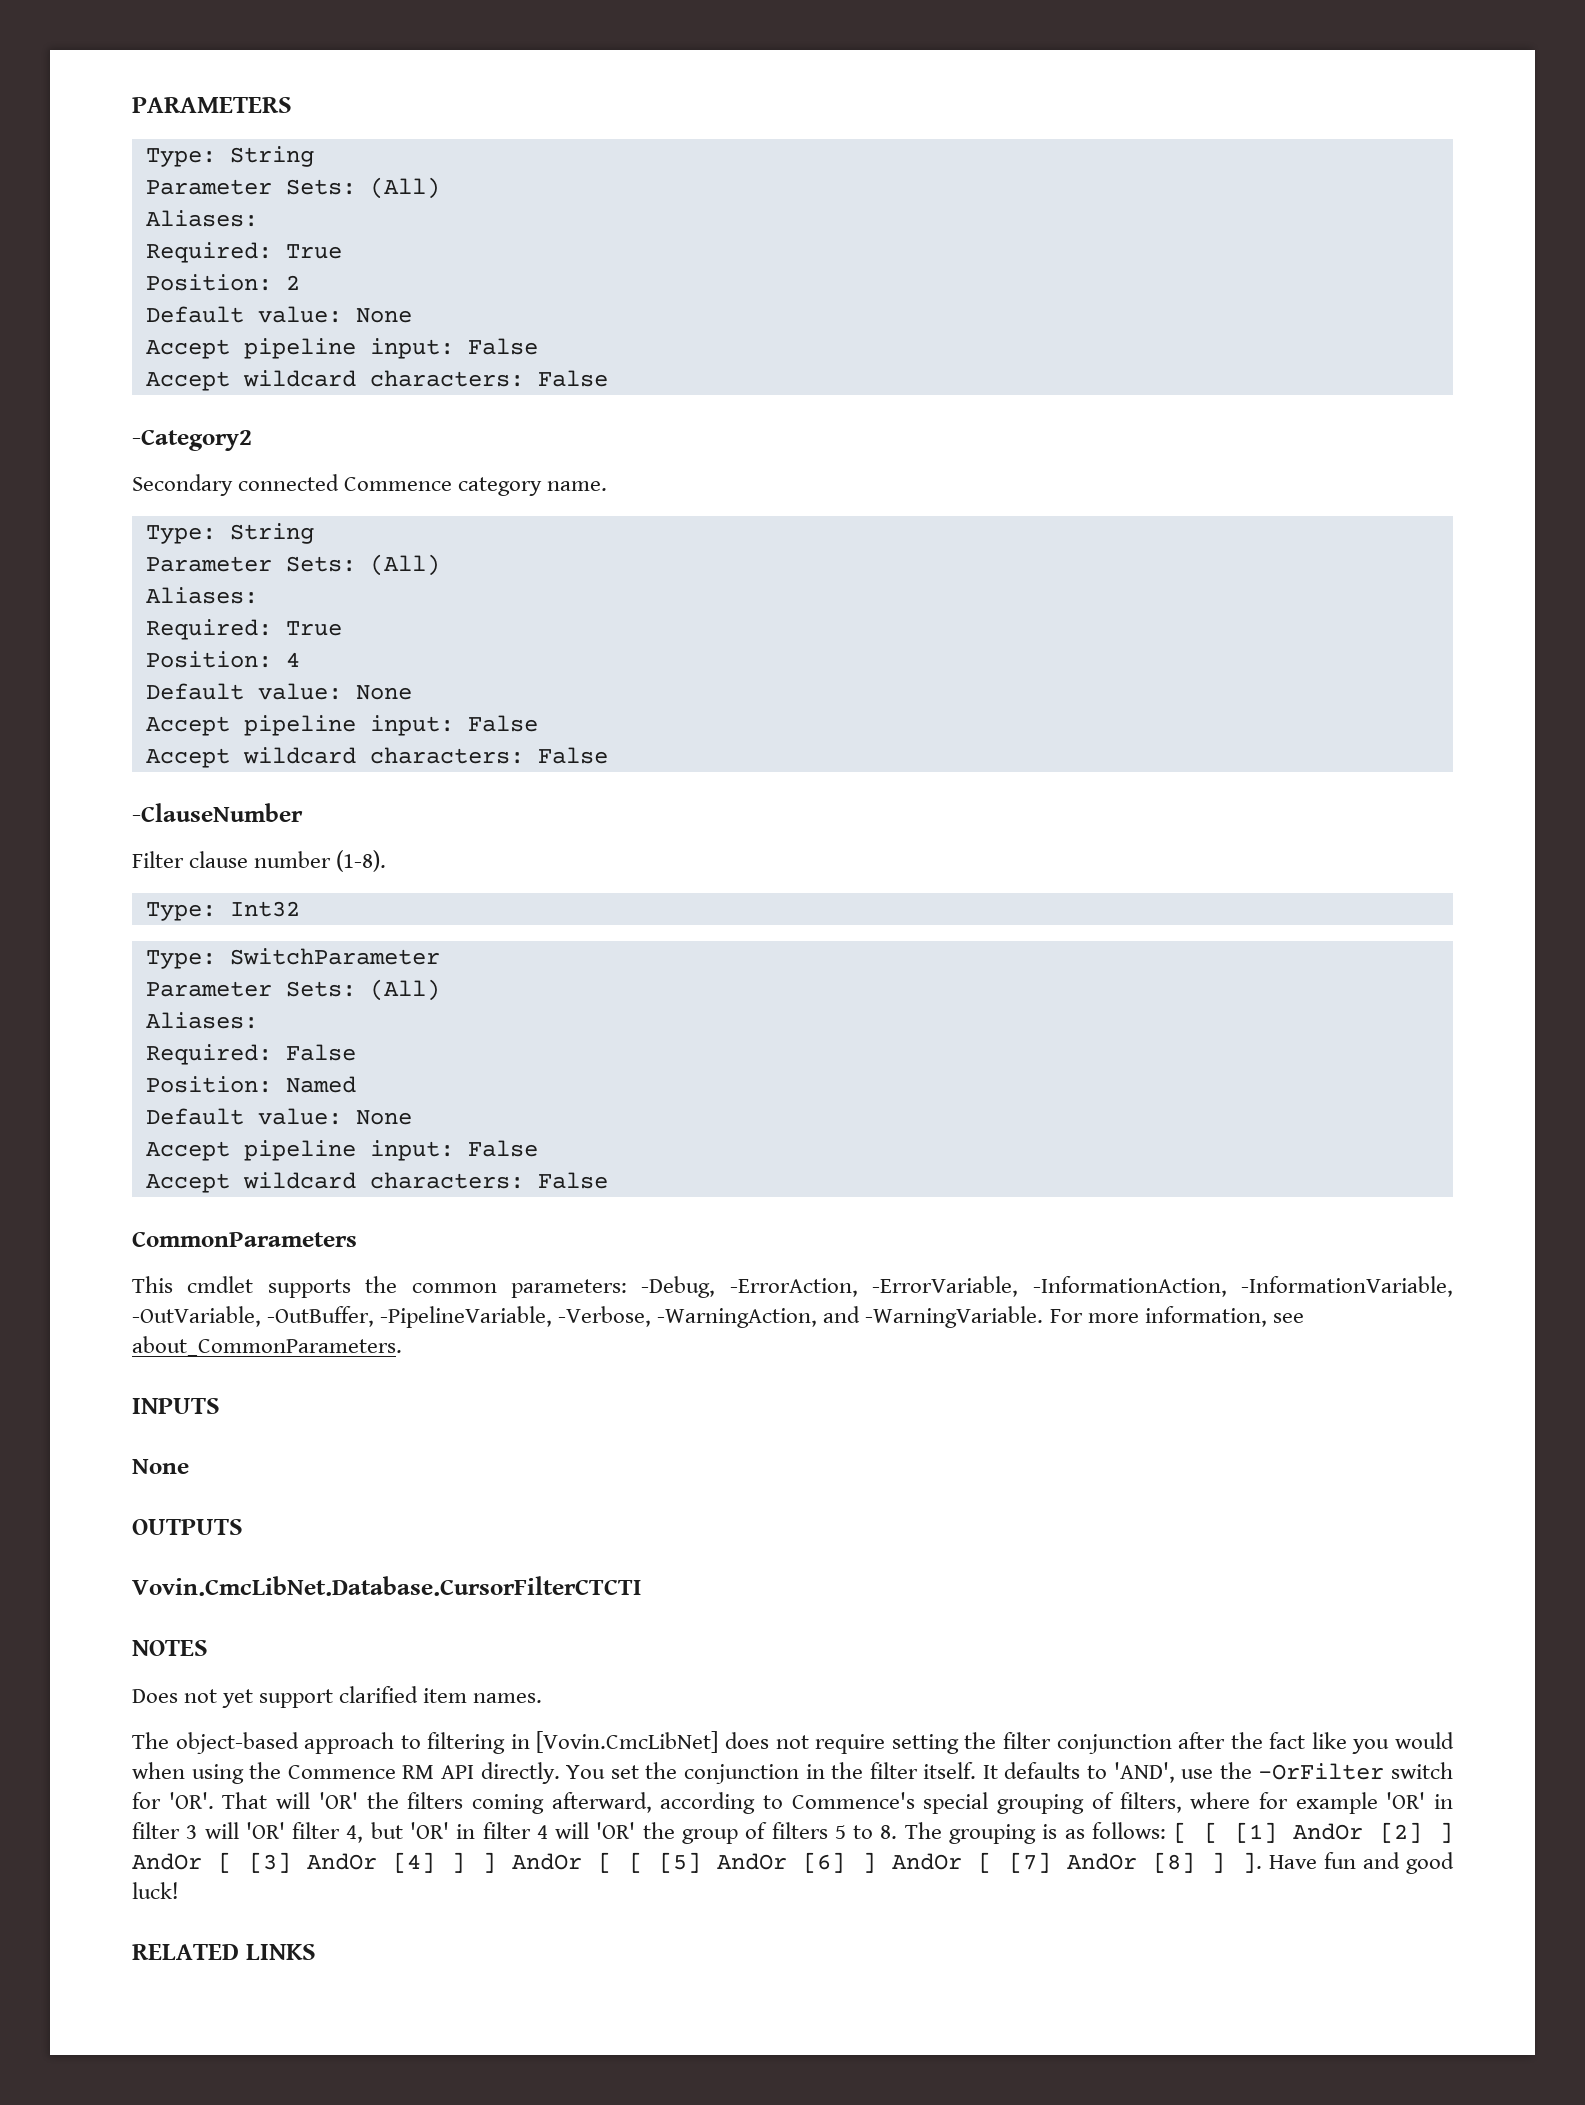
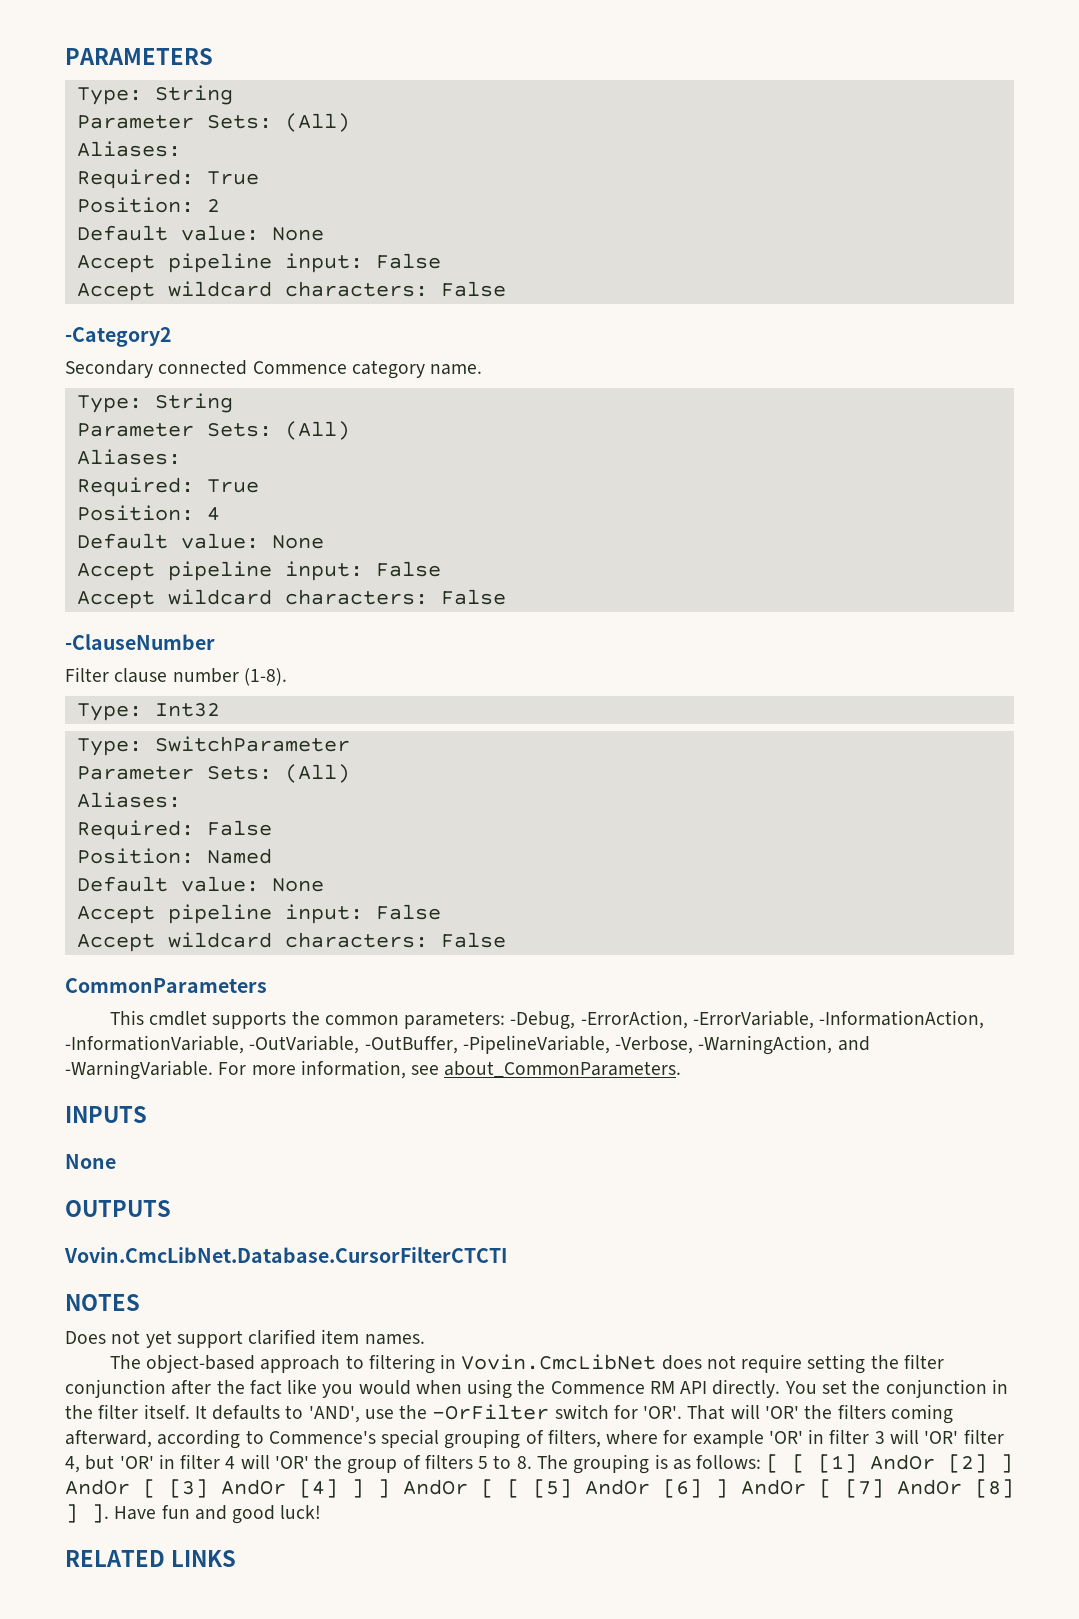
[536,1731,719,1753] [Vovin.CmcLibNet] -> [461,1354,657,1370] Vovin.CmcLibNet

